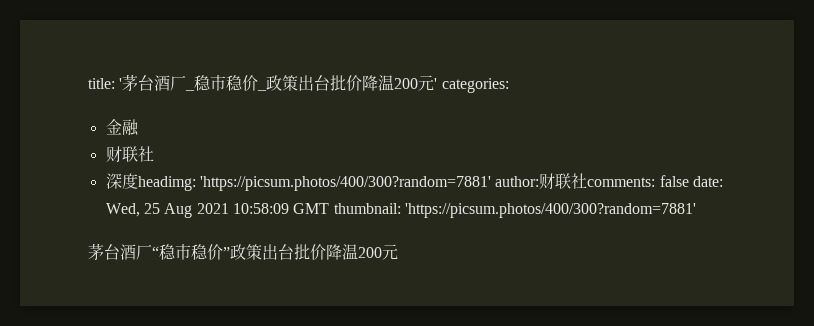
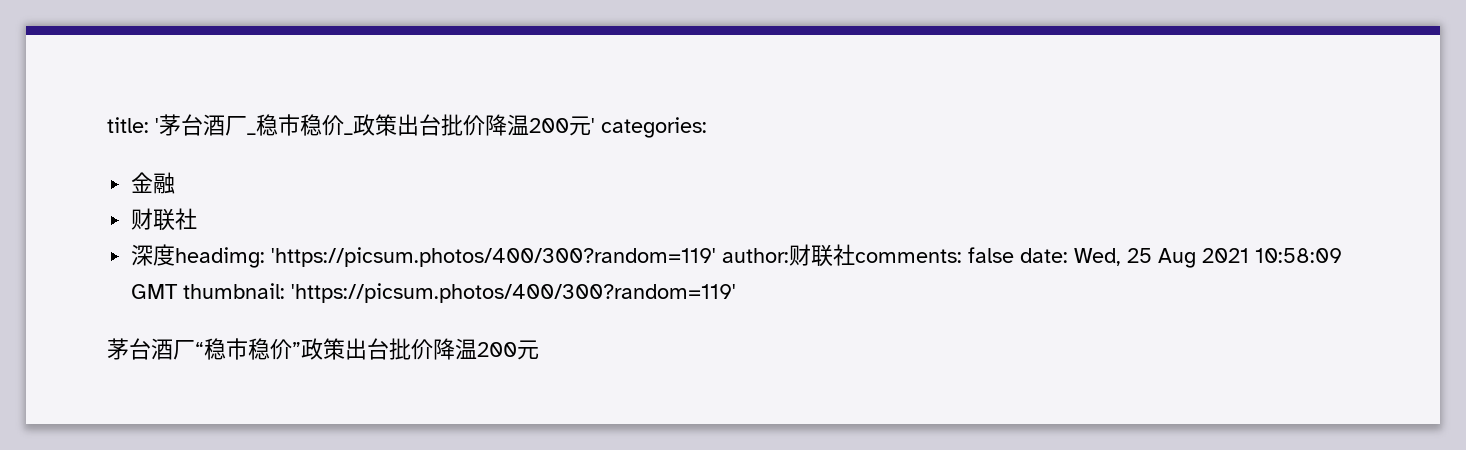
[199,176,491,191] 'https://picsum.photos/400/300?random=7881' -> [271,247,717,267] 'https://picsum.photos/400/300?random=119'
[404,203,696,218] 'https://picsum.photos/400/300?random=7881' -> [291,283,737,303] 'https://picsum.photos/400/300?random=119'

